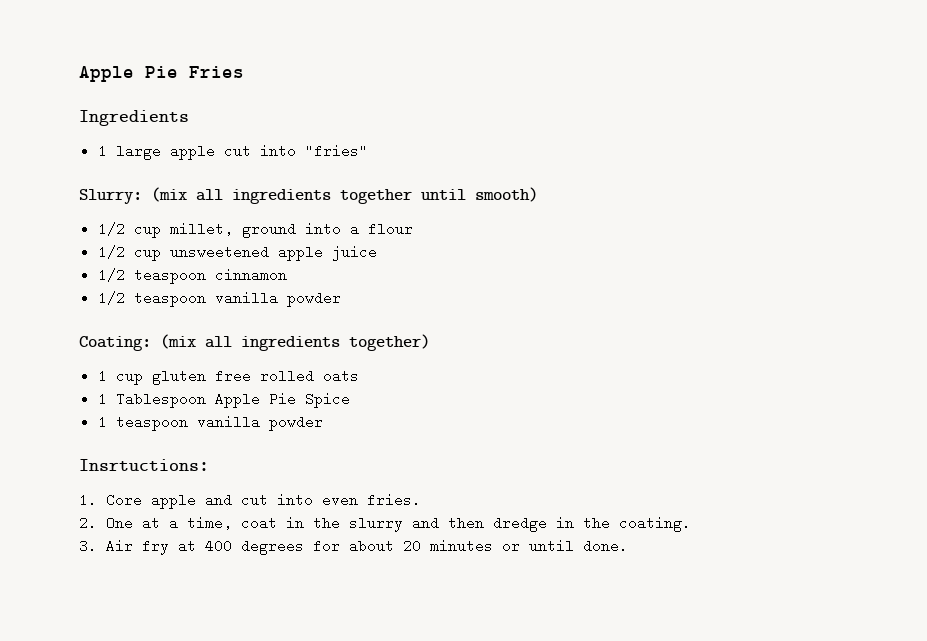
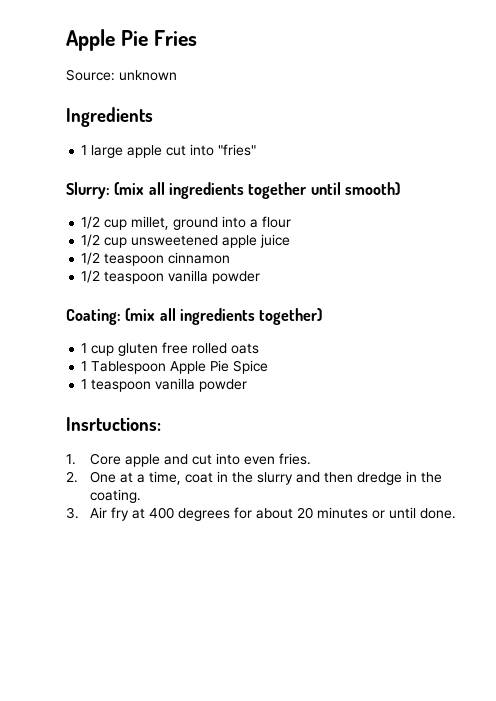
(244, 72) none -> [66,69,177,81] // Source: unknown

